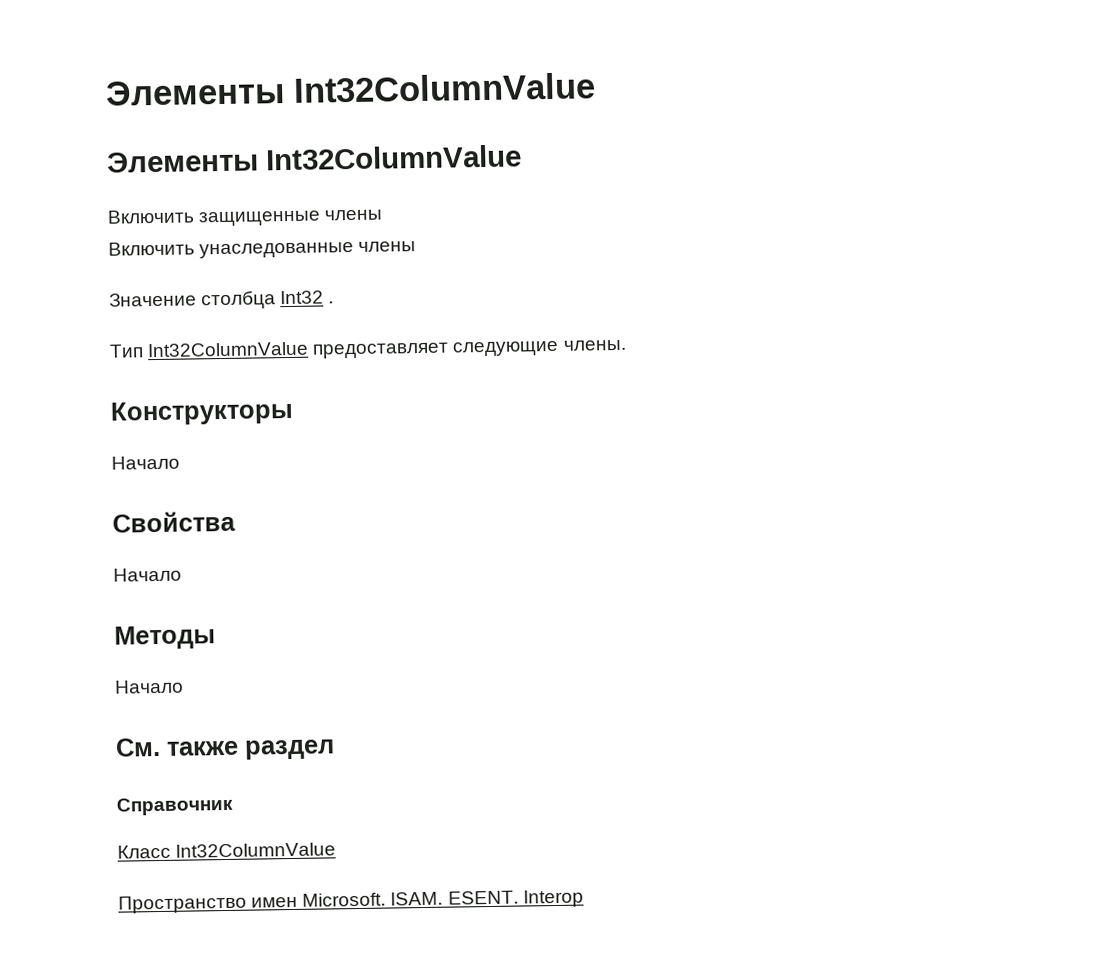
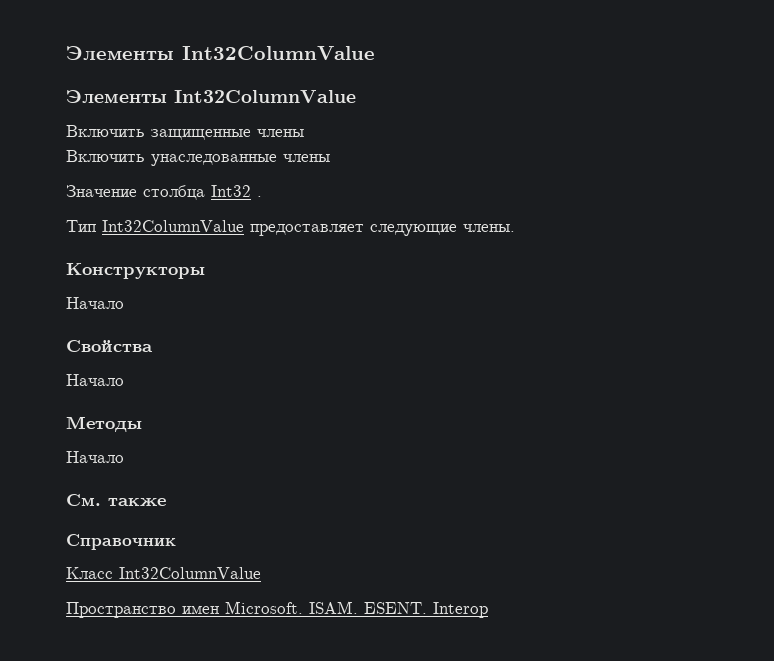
[244,739,335,760] раздел -> (166, 502) none

